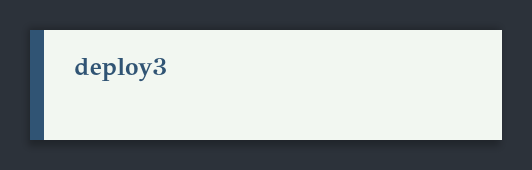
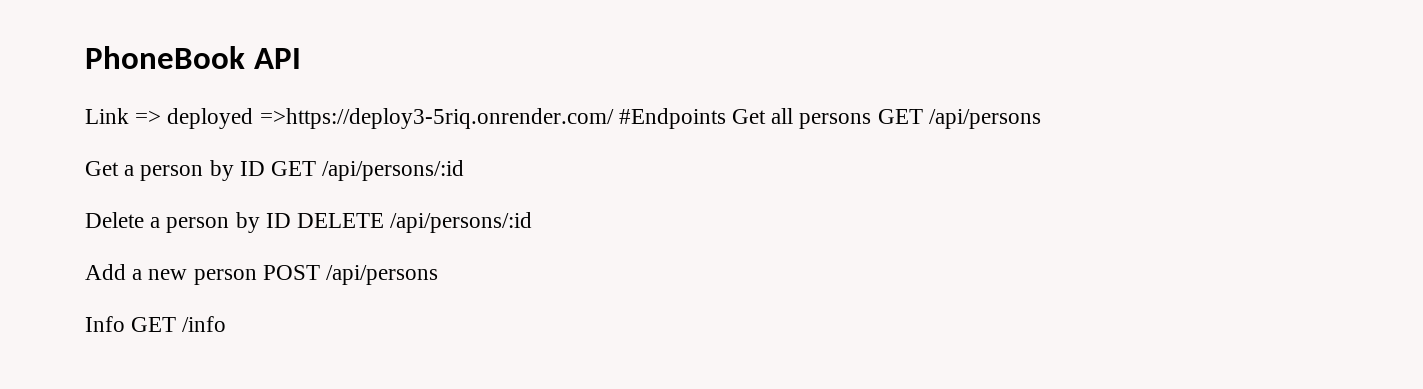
[74,58,167,82] deploy3 -> [85,46,301,69] [85,108,1041,129] [85,160,465,181] [85,212,533,233] [85,264,439,285] [85,316,227,332] PhoneBook API // Link => deployed =>https://deploy3-5riq.onrender.com/ #Endpoints Get all persons GET /api/persons // Get a person by ID GET /api/persons/:id // Delete a person by ID DELETE /api/persons/:id // Add a new person POST /api/persons // Info GET /info

